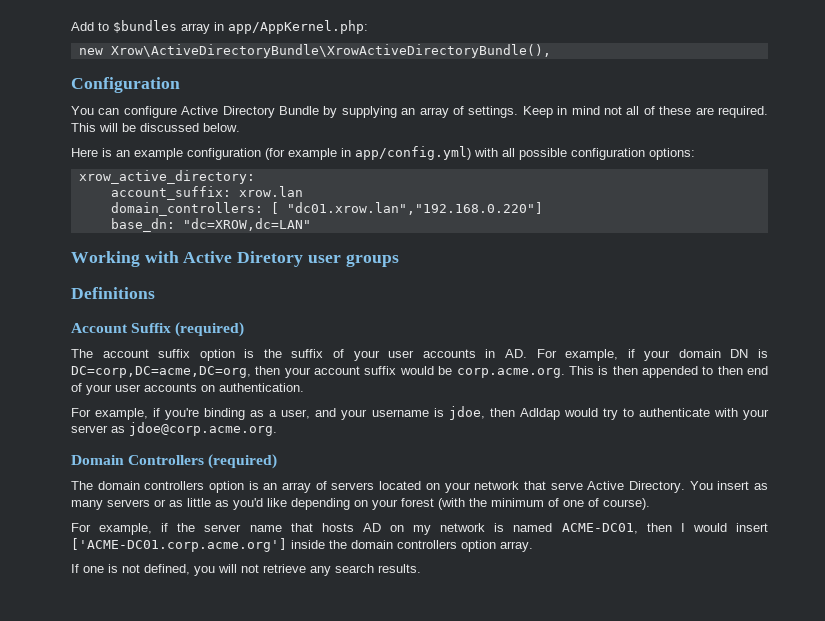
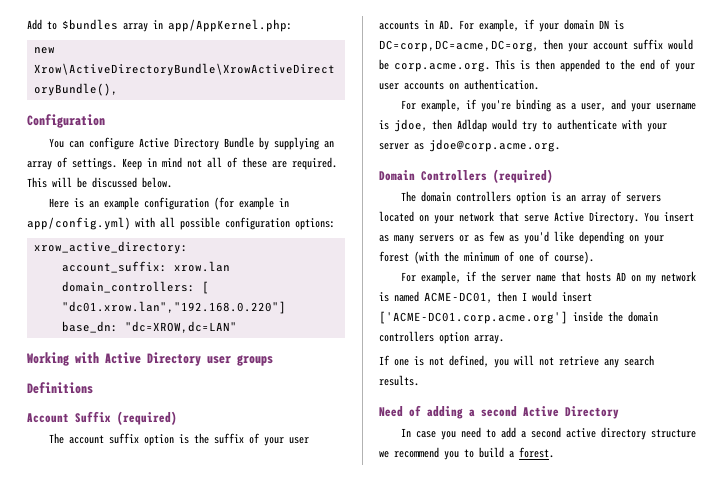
[237,251,304,267] Diretory -> [147,352,201,366] Directory
[717,366,743,375] then -> [620,59,635,70] the
[187,498,211,507] little -> [489,231,504,242] few
(421, 568) none -> [379,405,619,419] [401,427,697,440] [379,447,554,460] // Need of adding a second Active Directory // In case you need to add a second active directory structure we recommend you to build a forest.

